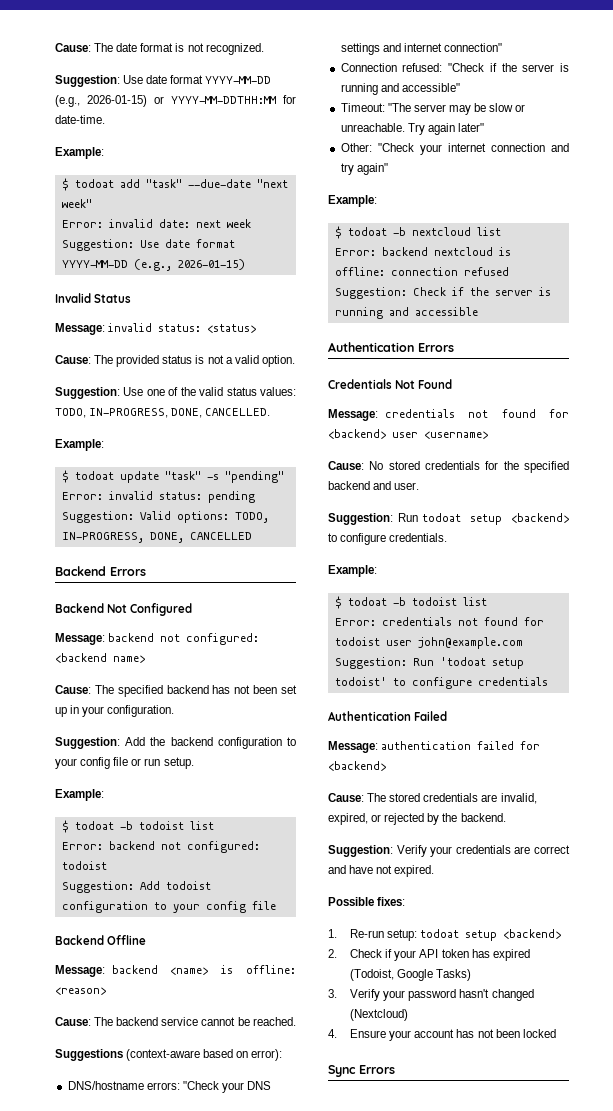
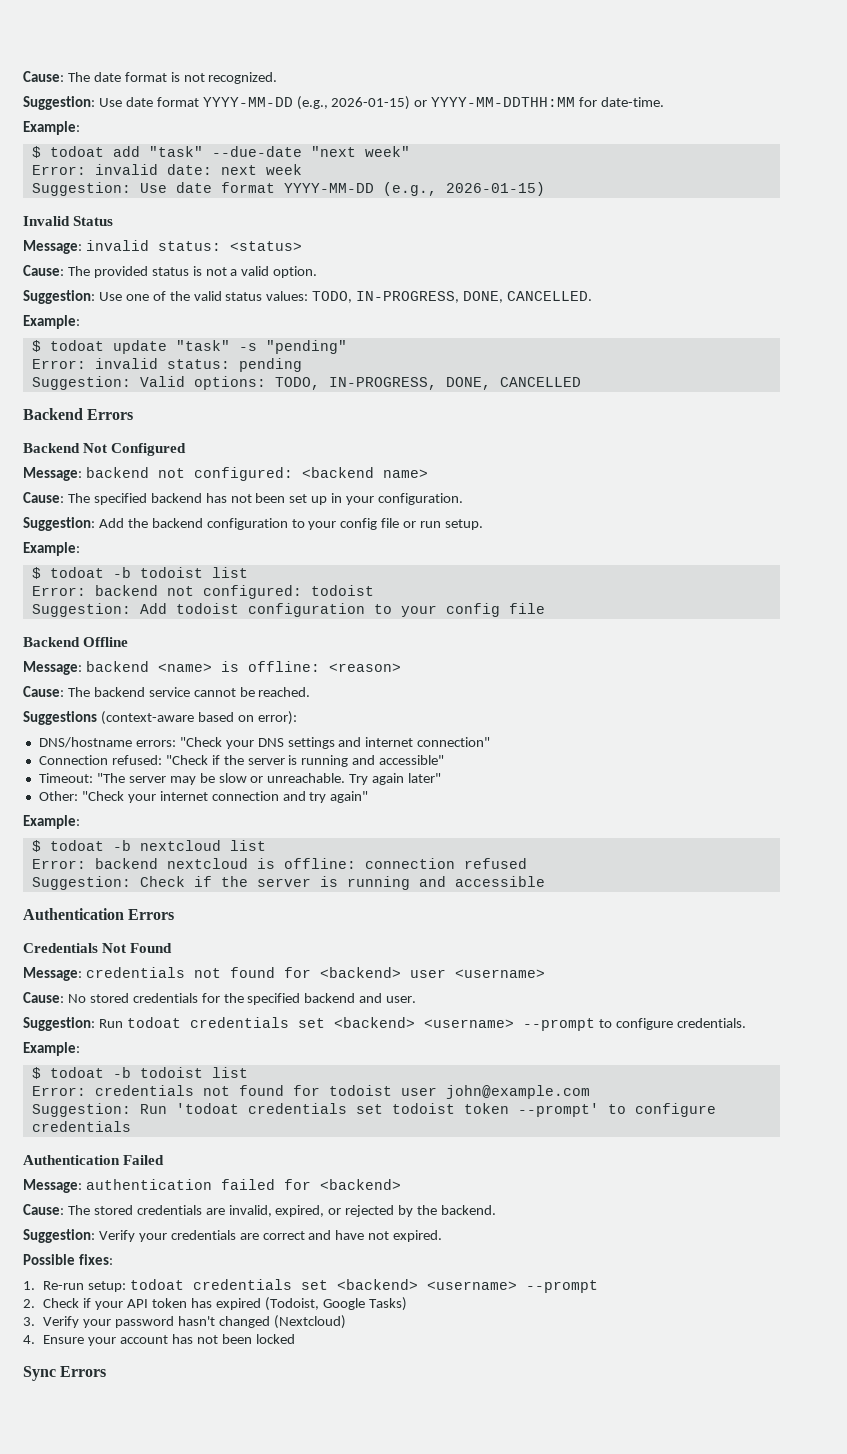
[470,513,569,525] setup <backend> -> [189,1017,595,1031] credentials set <backend> <username> --prompt
[491,658,524,669] [334,677,387,686] setup todoist' -> [247,1103,599,1117] credentials set todoist token --prompt'
[465,929,562,941] setup <backend> -> [193,1279,599,1293] credentials set <backend> <username> --prompt

